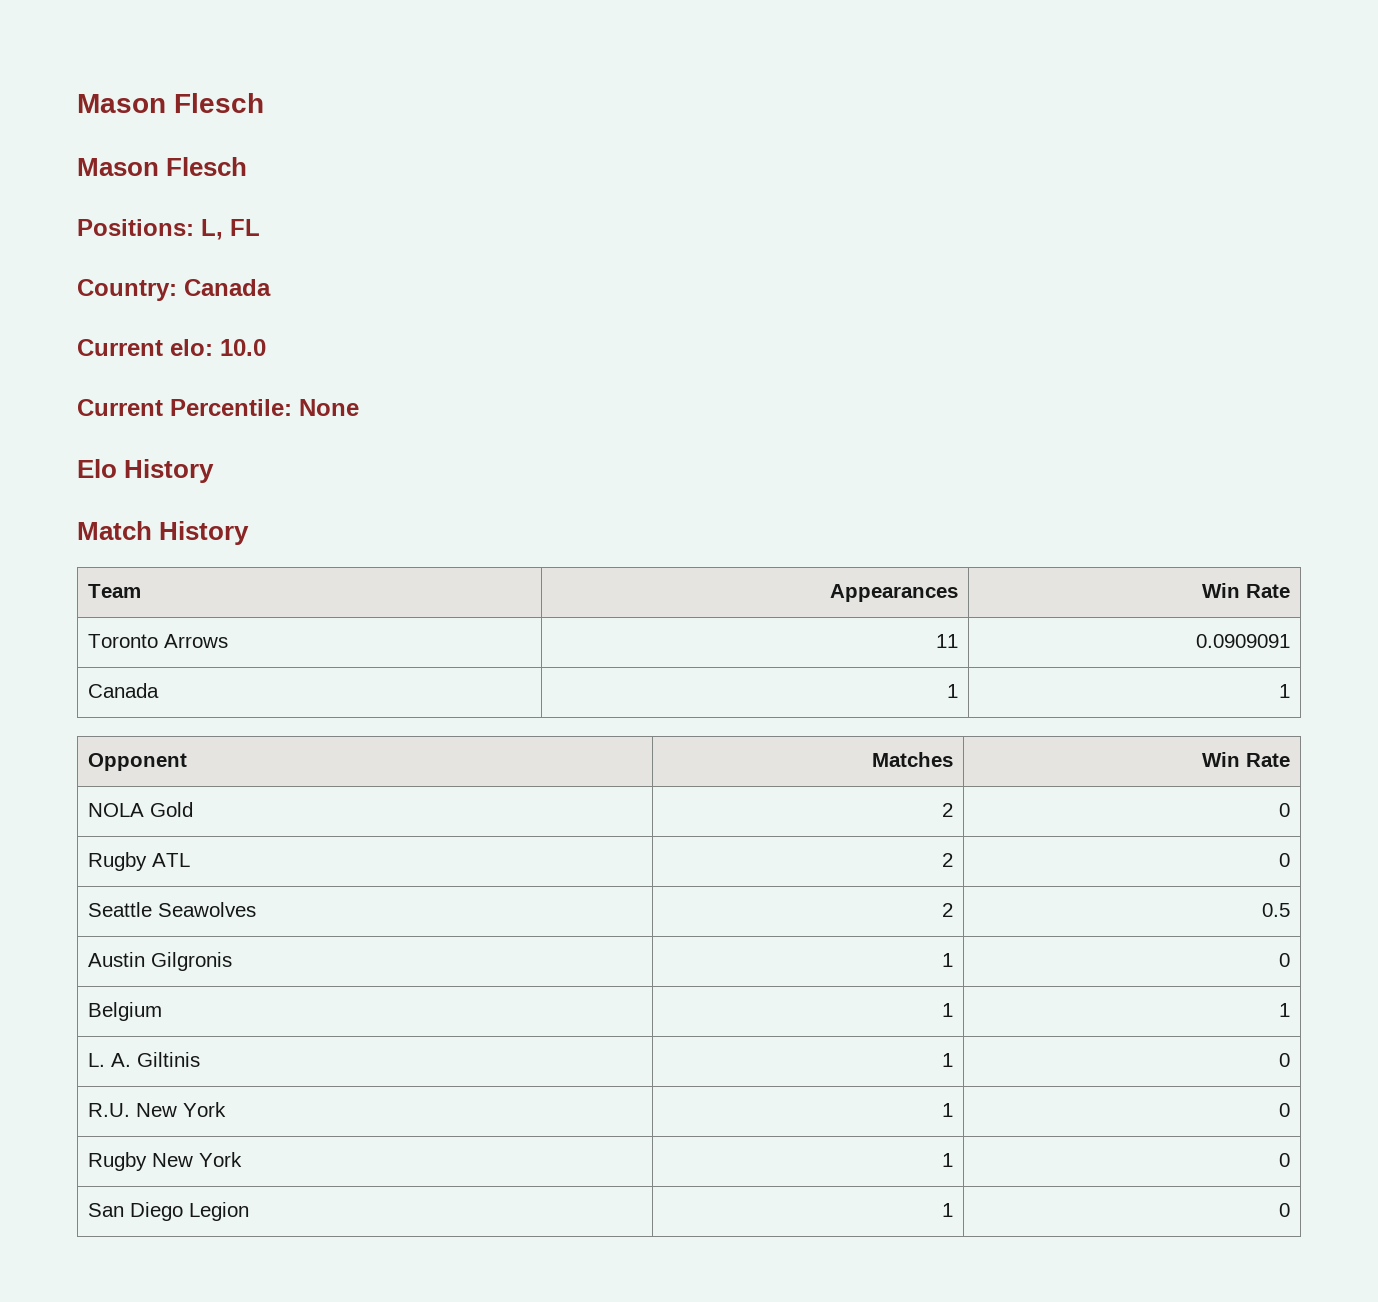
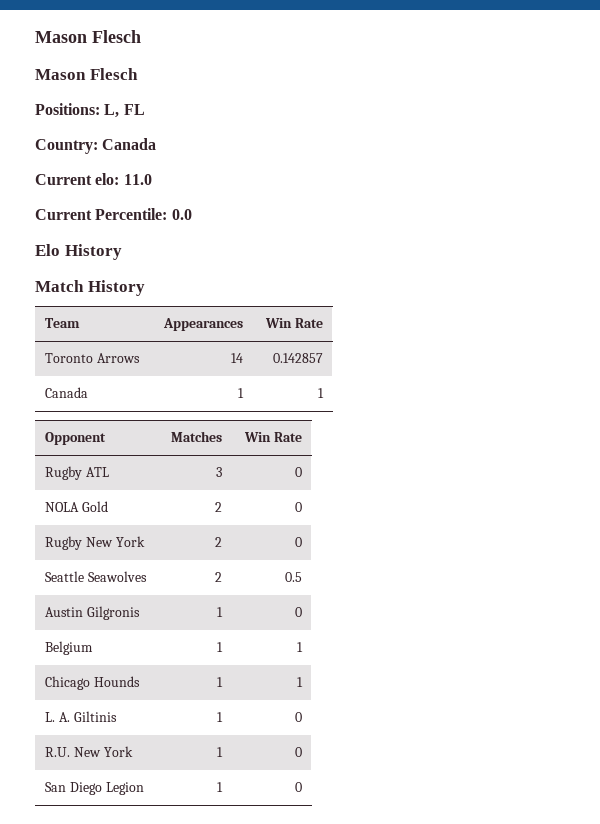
[220,339,266,356] [77,399,359,416] 10.0 // Current Percentile: None -> [123,174,152,185] [35,208,192,220] 11.0 // Current Percentile: 0.0
[935,634,958,648] [1195,634,1290,648] 11 | 0.0909091 -> [230,353,243,363] [272,353,323,363] 14 | 0.142857
(1290, 760) none -> [45,466,110,480] [215,467,222,477] [294,467,302,477] // Rugby ATL | 3 | 0
[152,853,191,867] ATL -> [86,536,145,547] New York
(1290, 1010) none -> [45,676,141,690] [216,677,223,687] [296,677,303,687] // Chicago Hounds | 1 | 1
[88,1152,243,1171] [941,1153,953,1167] [1278,1153,1290,1167] // Rugby New York | 1 | 0 -> (302, 752) none

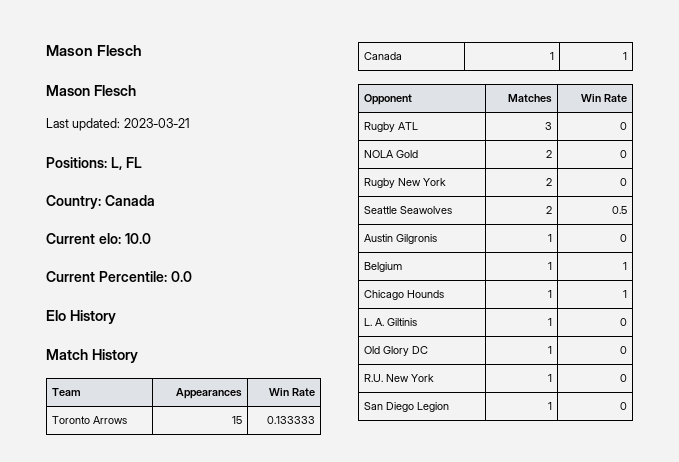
(138, 74) none -> [46,118,190,131] // Last updated: 2023-03-21
[123,174,152,185] 11.0 -> [124,233,151,244] 10.0
[230,353,243,363] [272,353,323,363] 14 | 0.142857 -> [232,416,243,424] [267,416,316,424] 15 | 0.133333
(302, 717) none -> [363,346,428,356] [548,346,553,354] [620,346,628,354] // Old Glory DC | 1 | 0

